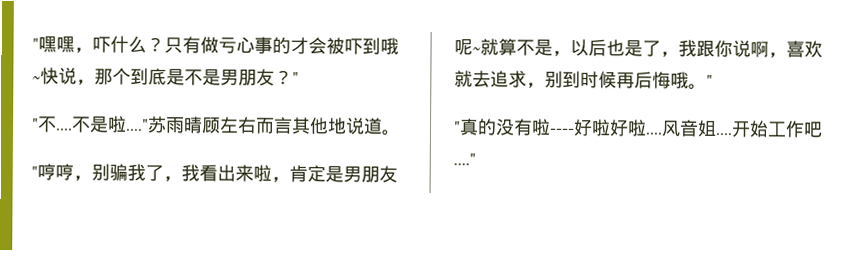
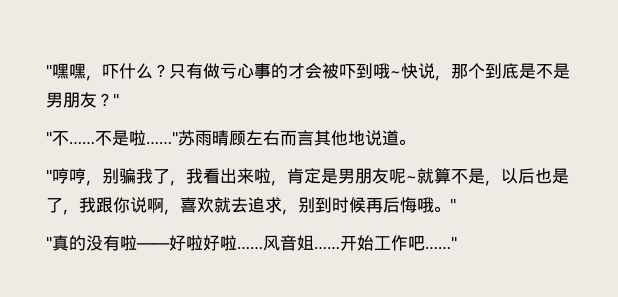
[55,115,149,133] ....不是啦...." -> [69,130,178,146] ……不是啦……"
[549,127,575,134] ---- -> [136,243,170,249] ——
[645,119,732,137] ....风音姐.... -> [237,235,340,251] ……风音姐……
[453,153,476,166] ...." -> [425,236,457,250] ……"

